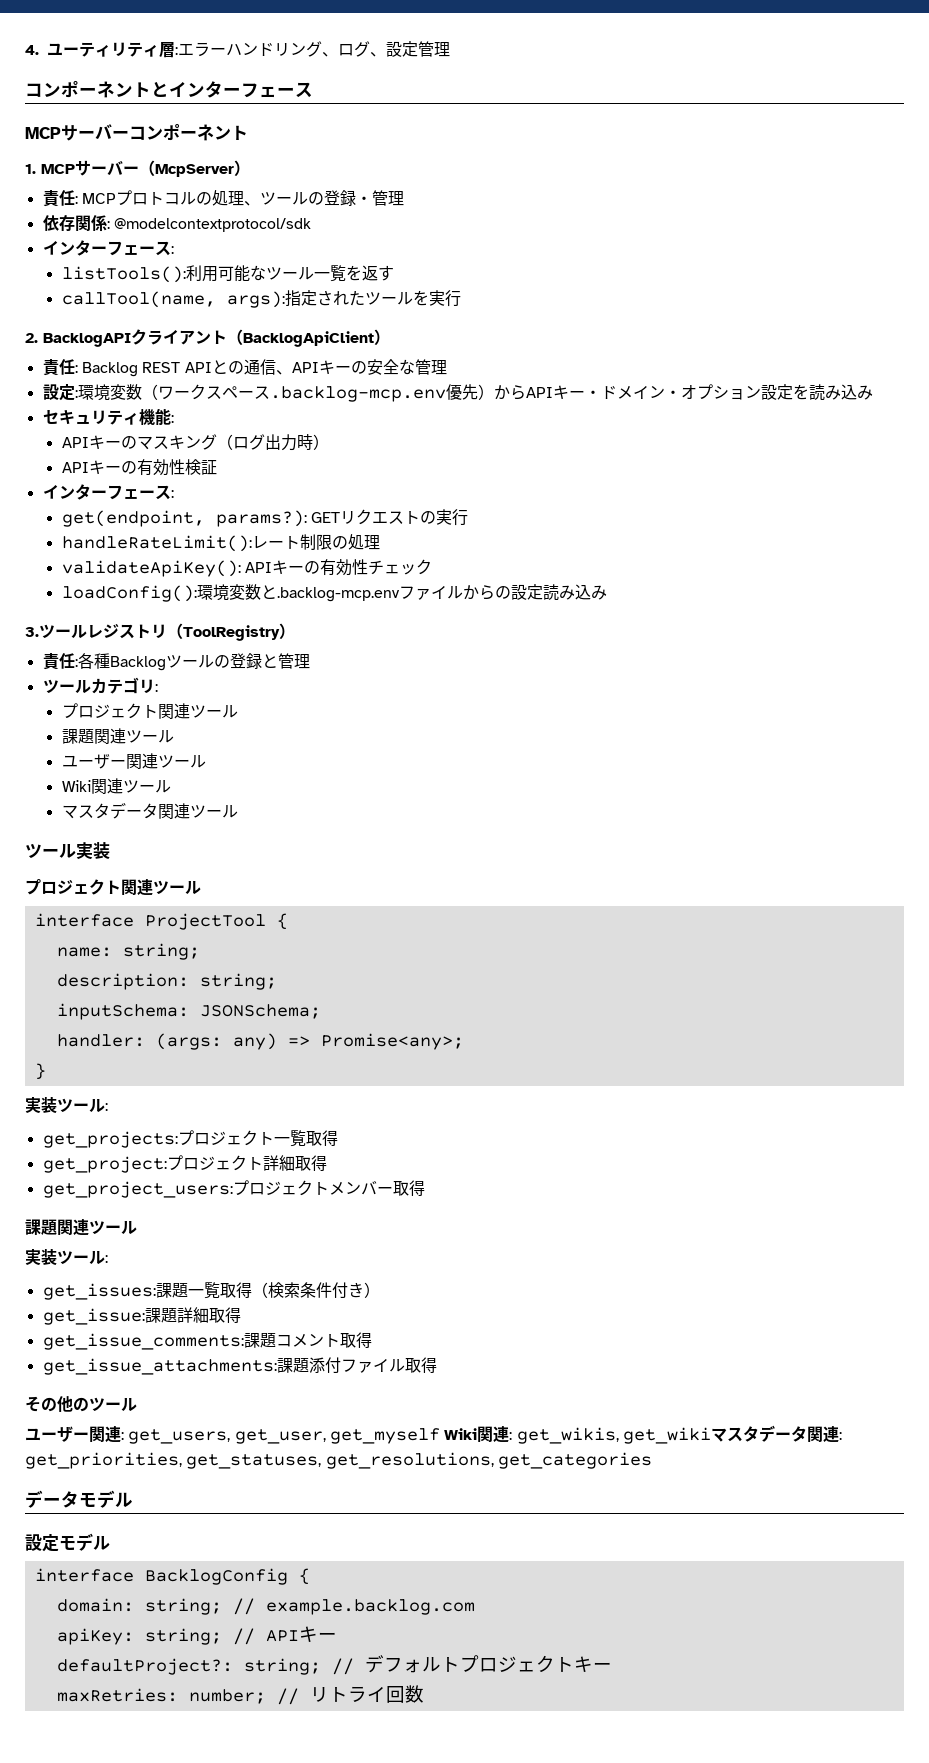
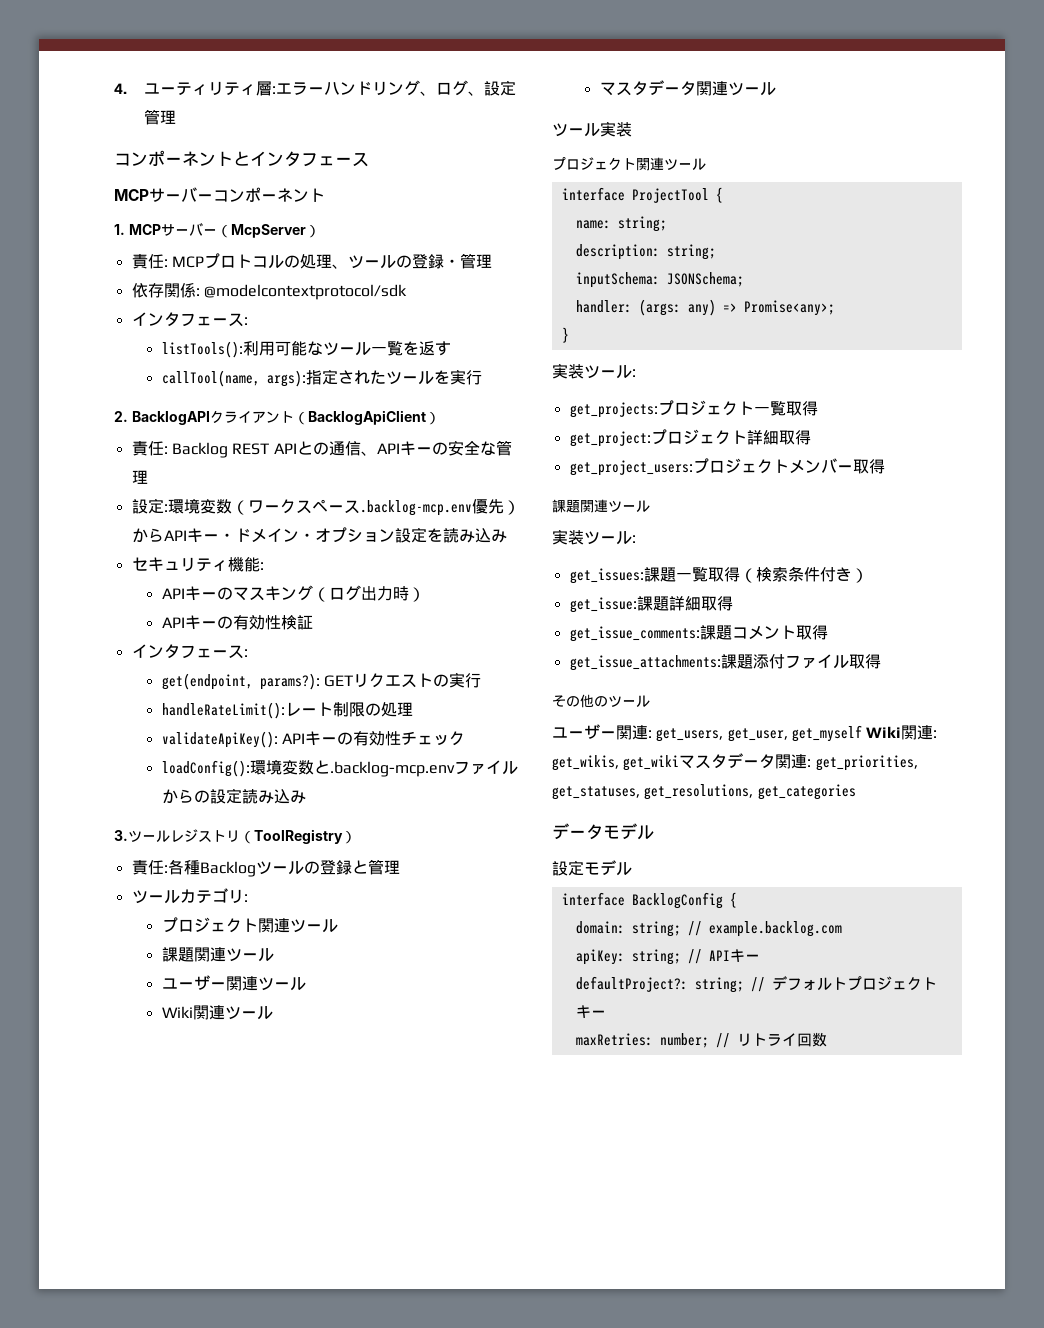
[223,87,241,96] ー -> (301, 159) none
[90,246,107,254] ー -> (180, 319) none
[90,490,107,498] ー -> (180, 651) none

